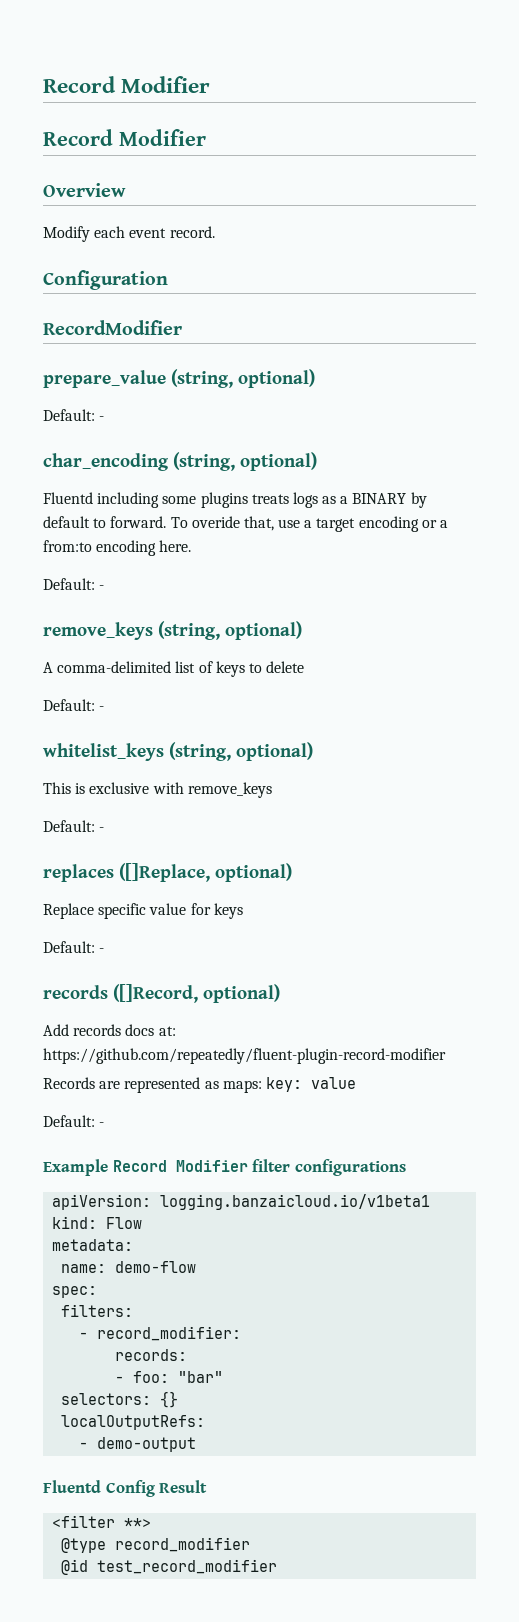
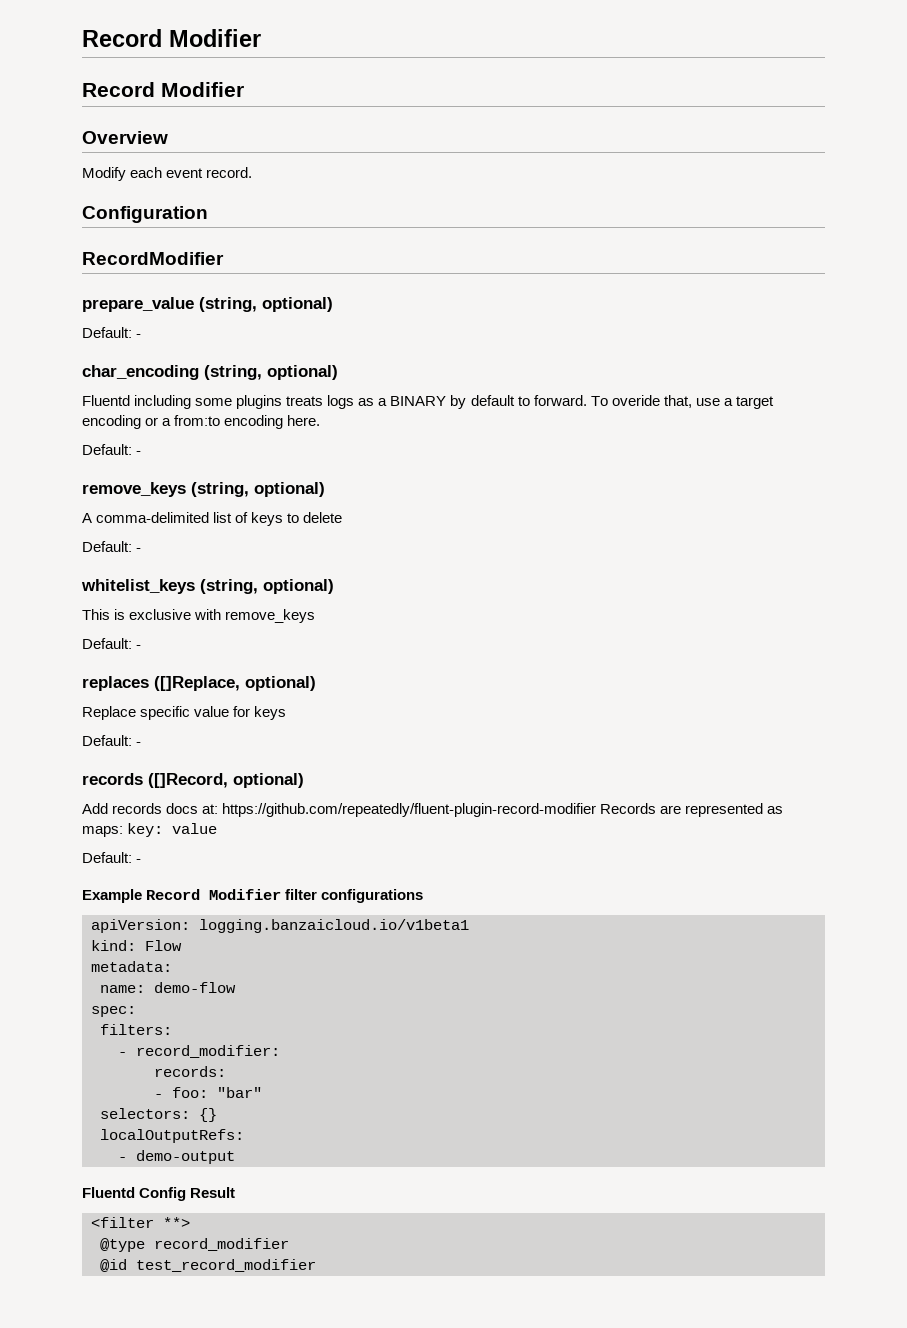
(446, 1056) // -> (597, 810) none

